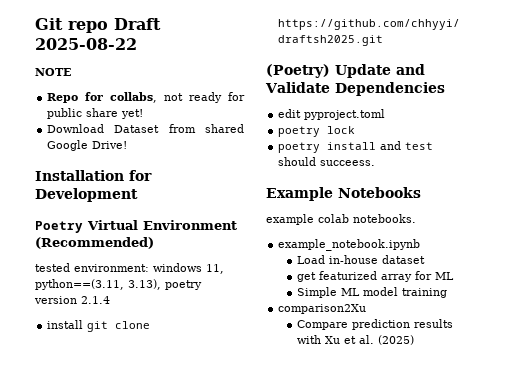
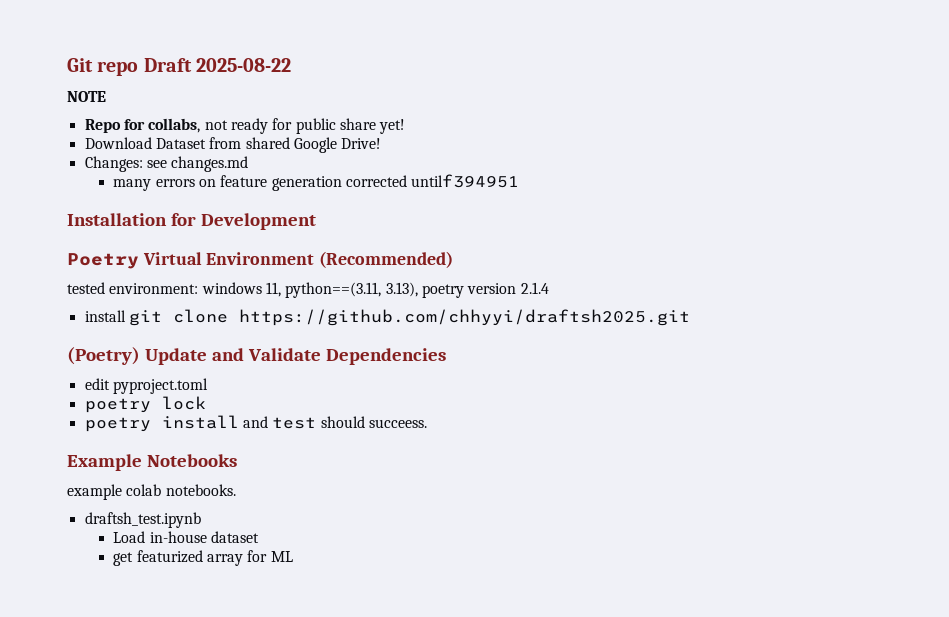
(128, 145) none -> [84,156,249,172] [113,174,520,191] // Changes: see changes.md // many errors on feature generation corrected untilf394951
[278,239,421,251] example_notebook.ipynb -> [84,512,201,528] draftsh_test.ipynb
[296,287,447,298] [278,304,367,314] [296,319,453,330] [296,335,414,345] // Simple ML model training // comparison2Xu // Compare prediction results with Xu et al. (2025) -> (293, 556) none

